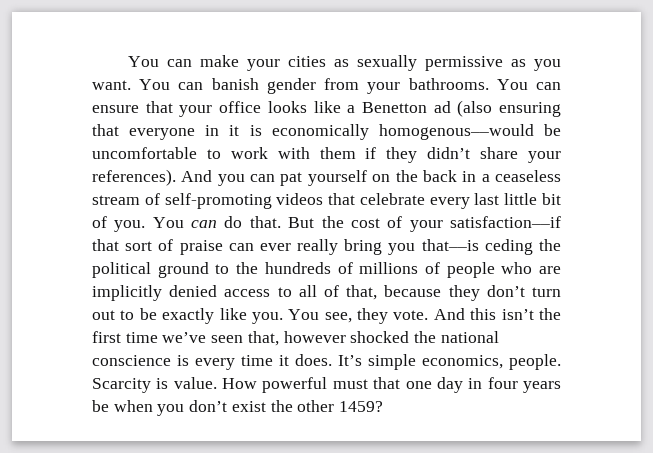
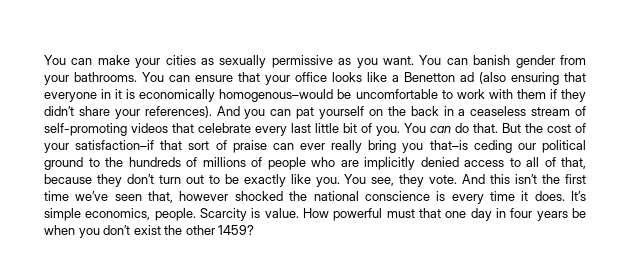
[378,124,534,140] homogenous––would -> [219,89,334,102] homogenous–would
[450,216,561,228] satisfaction––if -> [75,140,155,150] satisfaction–if
[421,239,561,255] that––is ceding the -> [429,140,536,153] that–is ceding our

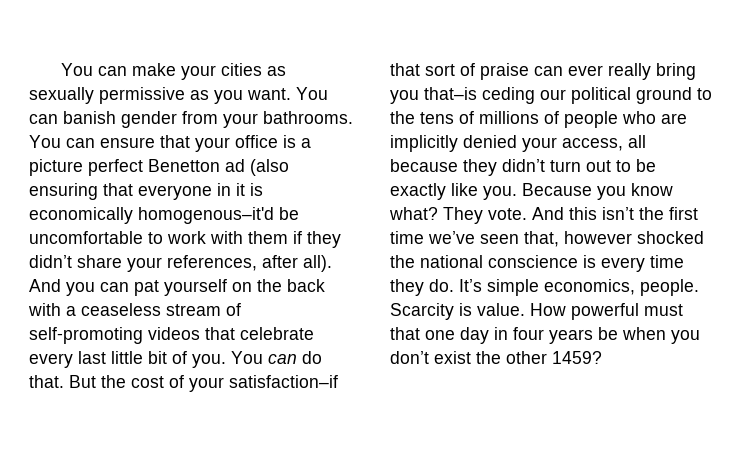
[332,72,399,82] looks like a -> [283,135,311,148] [29,159,143,176] is a picture perfect
[219,89,334,102] homogenous–would -> [138,207,274,224] homogenous–it'd
[144,106,212,118] references). -> [167,255,332,272] references, after all).
[443,106,454,116] in -> [28,303,61,316] with
[128,157,181,167] hundreds -> [420,112,454,124] tens
[464,157,586,169] access to all of that, -> [522,135,646,152] your access, all
[126,174,154,184] don’t -> [502,159,545,172] didn’t
[344,174,425,187] You see, they -> [522,183,673,200] [389,207,483,224] Because you know what? They
[521,191,565,201] it does. -> [390,279,454,296] they do.

